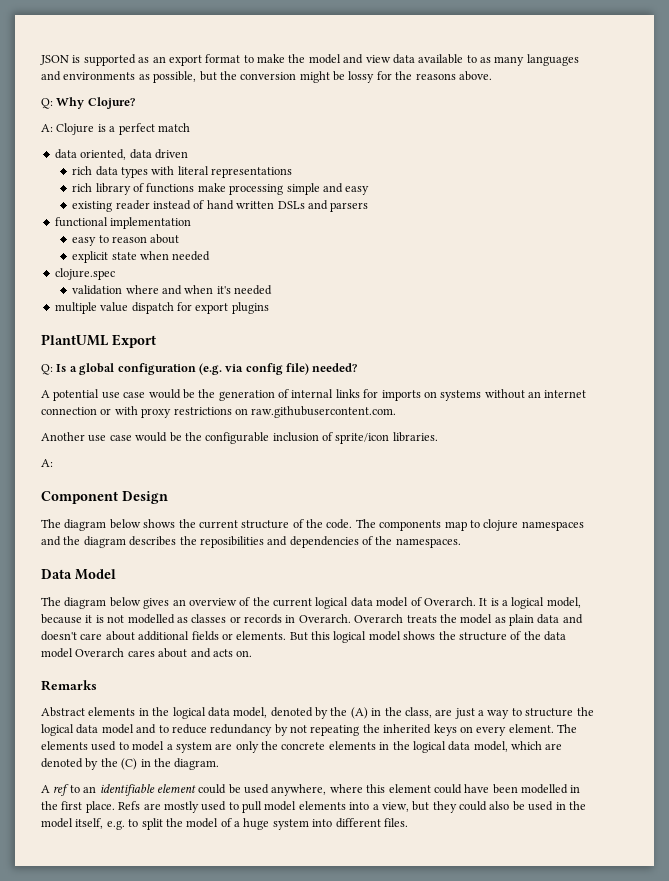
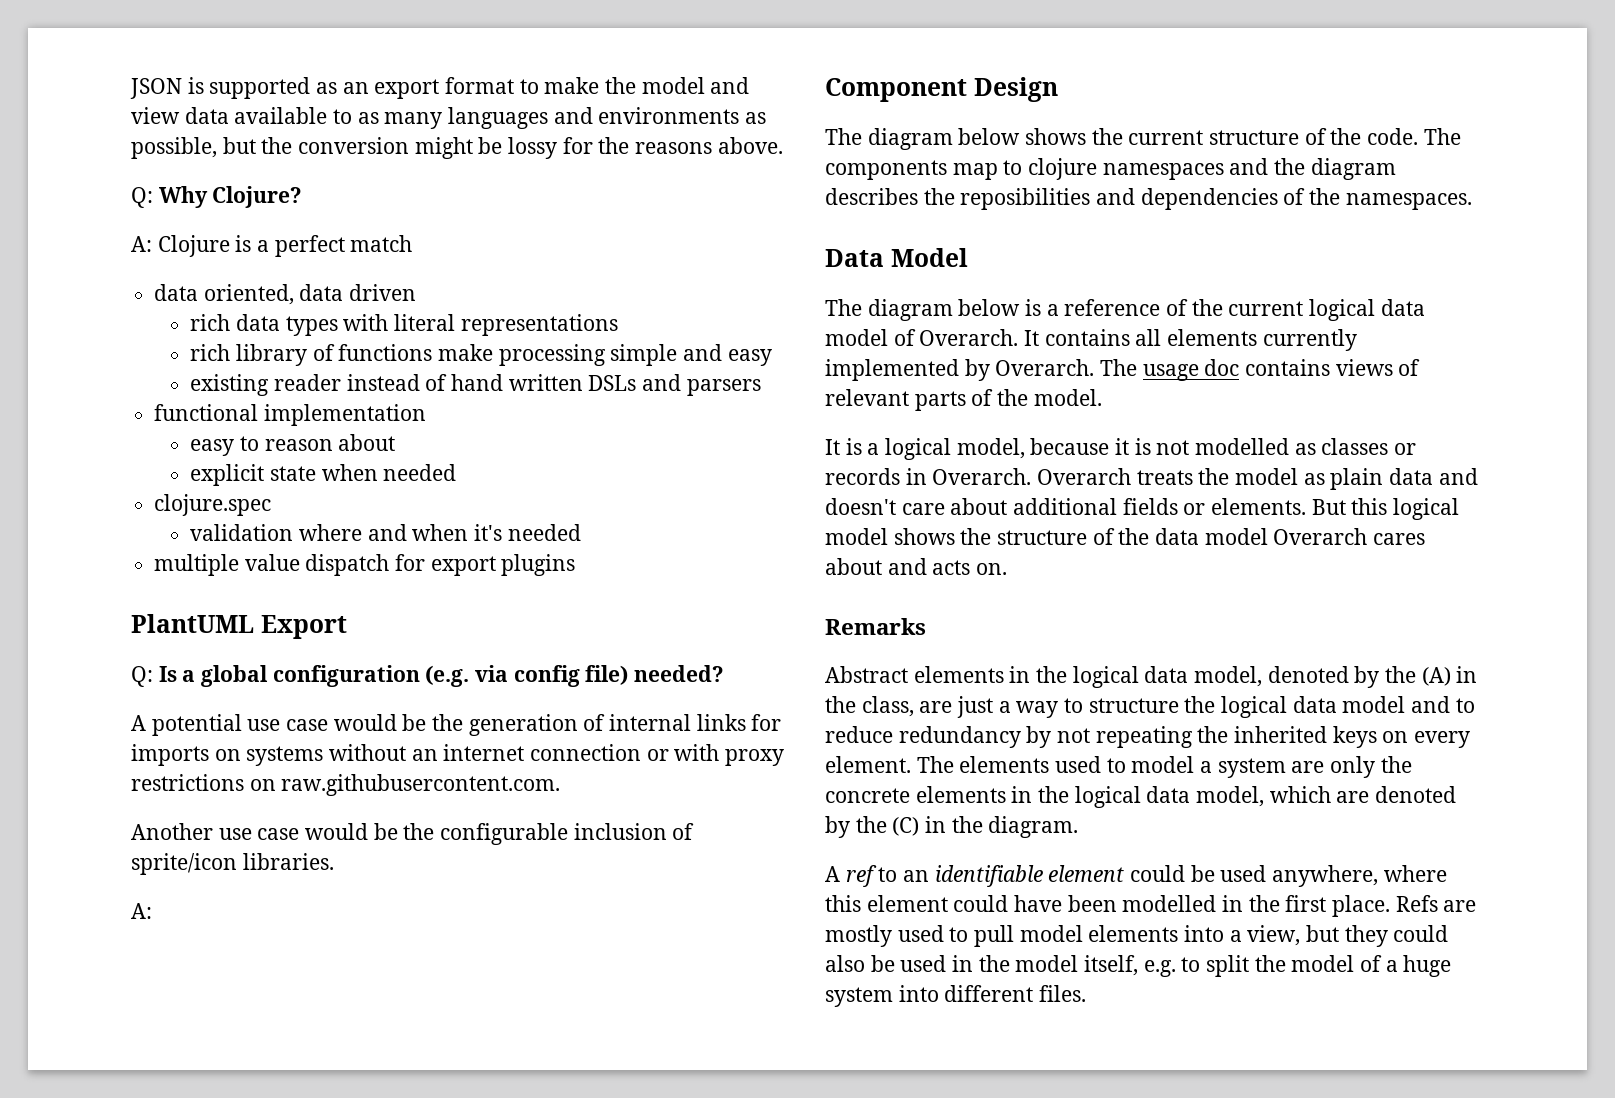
[143,598,237,609] gives an overview -> [1025,299,1161,316] is a reference
(488, 602) none -> [1044,329,1357,351] [825,359,1421,381] [825,389,1102,411] [825,439,840,455] contains all elements currently implemented by Overarch. The usage doc contains views of relevant parts of the model. // It

